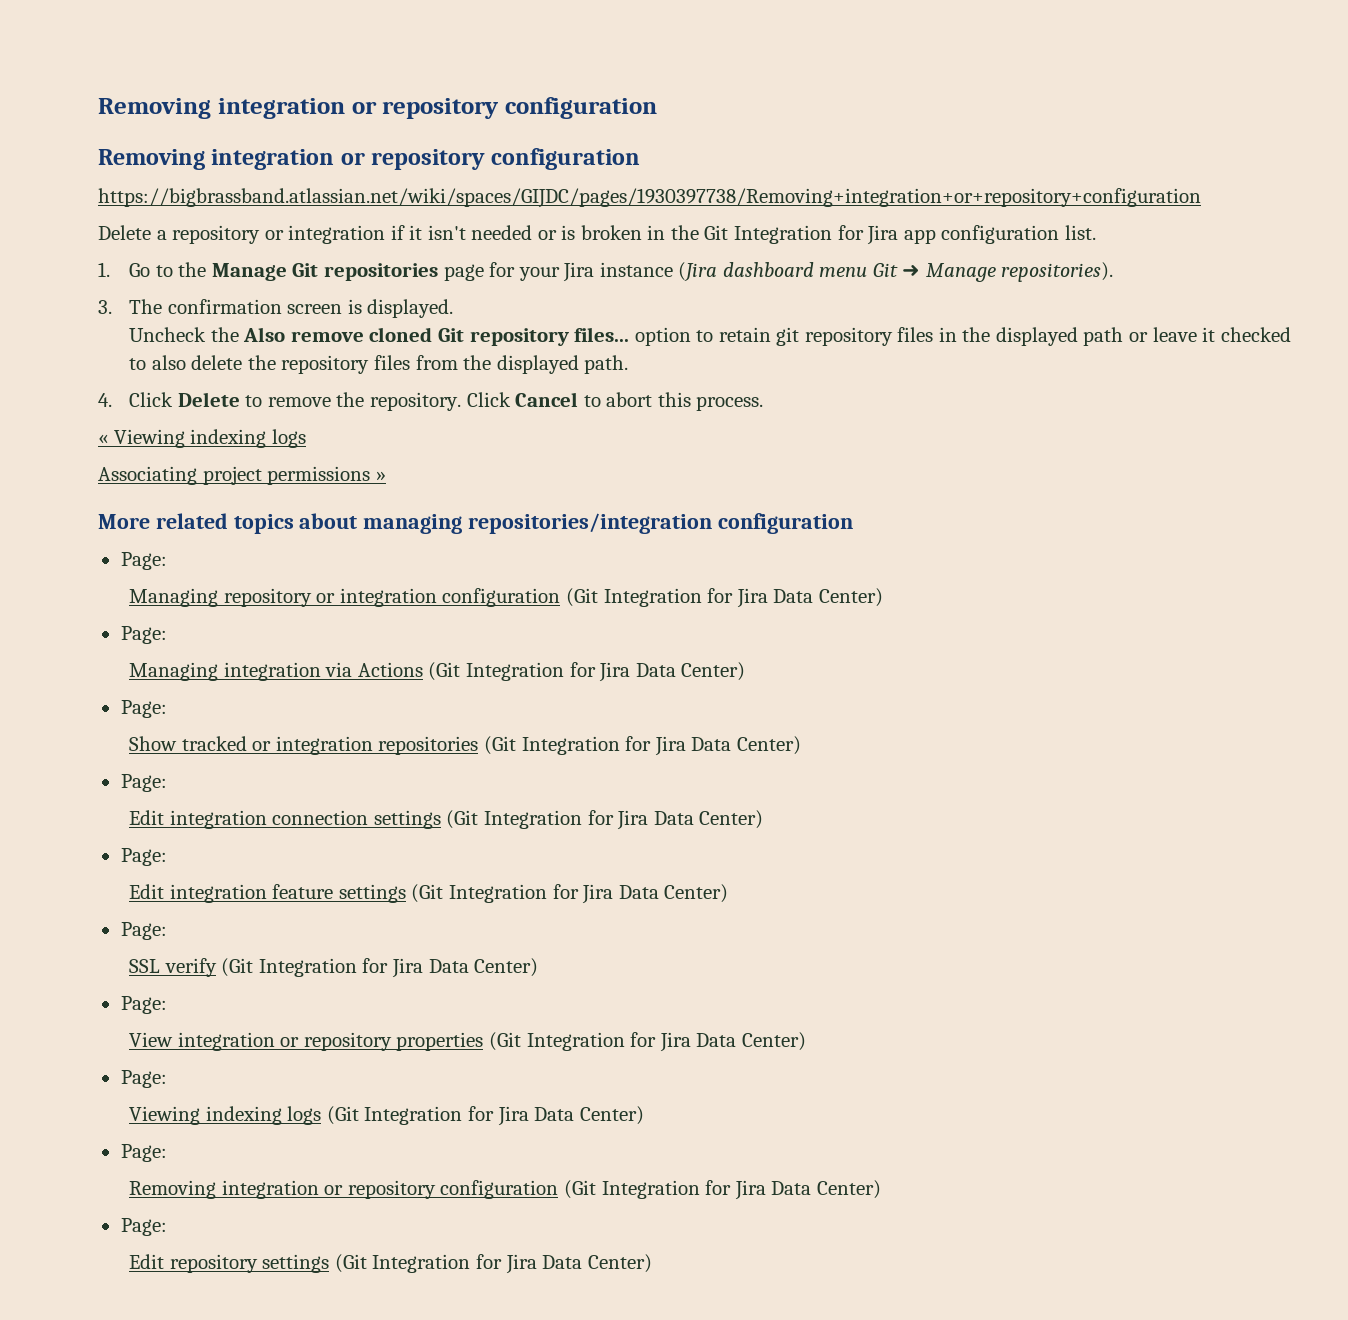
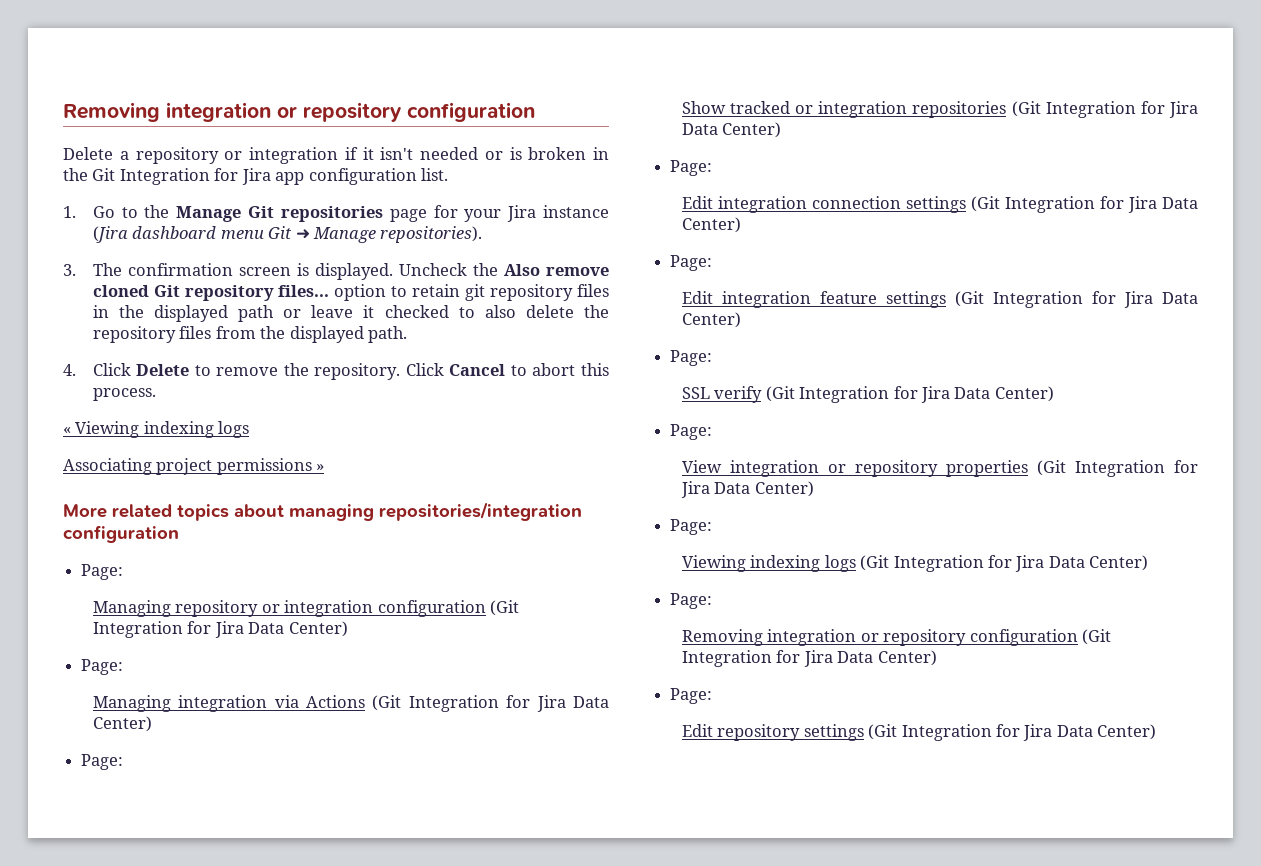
[98,97,657,119] [98,148,641,170] [98,188,1201,208] Removing integration or repository configuration // Removing integration or repository configuration // https://bigbrassband.atlassian.net/wiki/spaces/GIJDC/pages/1930397738/Removing+integration+or+repository+configuration -> [63,102,535,122] Removing integration or repository configuration
(454, 308) // -> (393, 271) none

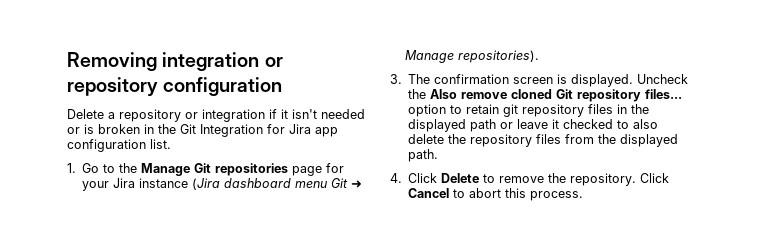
[63,421,250,438] [63,458,325,475] [63,502,582,521] [63,525,179,543] [81,564,124,580] [92,600,519,617] [92,621,348,638] [81,659,124,675] [92,695,610,712] [92,716,152,732] [81,754,124,770] [681,101,1198,118] [681,122,782,138] [670,160,713,176] [681,196,1198,213] [681,217,741,233] [670,255,713,271] [681,291,1198,308] [681,312,741,328] [670,350,713,366] [681,386,1054,403] [670,424,713,440] [681,460,1198,477] [680,481,814,498] [670,519,713,535] [681,555,1149,572] [670,593,713,609] [681,629,1111,646] [681,650,937,667] [670,688,713,704] [681,724,1157,741] // « Viewing indexing logs // Associating project permissions » // More related topics about managing repositories/integration configuration // Page: // Managing repository or integration configuration (Git Integration for Jira Data Center) // Page: // Managing integration via Actions (Git Integration for Jira Data Center) // Page: // Show tracked or integration repositories (Git Integration for Jira Data Center) // Page: // Edit integration connection settings (Git Integration for Jira Data Center) // Page: // Edit integration feature settings (Git Integration for Jira Data Center) // Page: // SSL verify (Git Integration for Jira Data Center) // Page: // View integration or repository properties (Git Integration for Jira Data Center) // Page: // Viewing indexing logs (Git Integration for Jira Data Center) // Page: // Removing integration or repository configuration (Git Integration for Jira Data Center) // Page: // Edit repository settings (Git Integration for Jira Data Center) -> (584, 196) none

